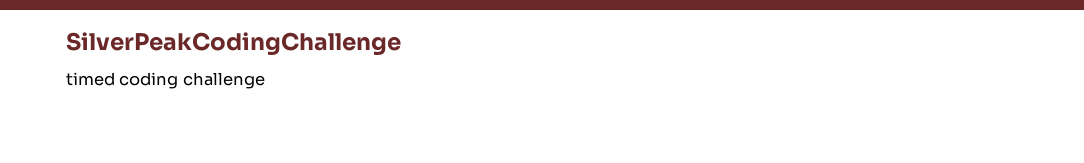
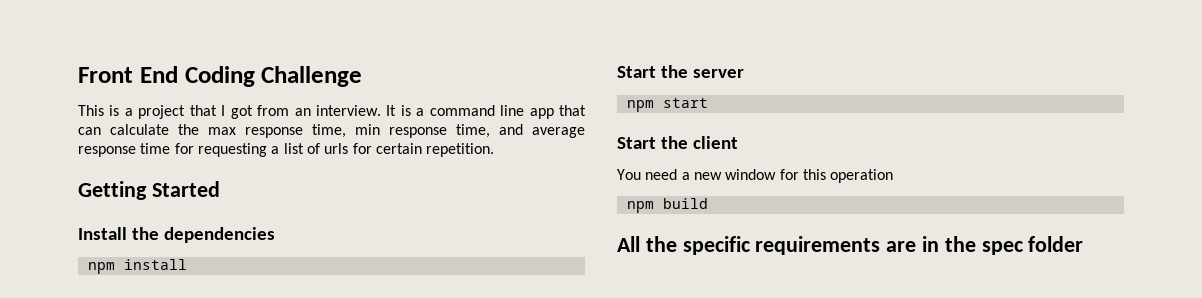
[66,32,401,56] [66,72,265,89] SilverPeakCodingChallenge // timed coding challenge -> [78,66,363,87] [78,105,586,119] [78,124,585,138] [78,143,495,157] [78,181,220,200] [78,227,275,243] [87,259,187,274] [617,65,744,78] [626,98,708,112] [617,136,738,149] [617,169,894,183] [626,198,708,213] [617,236,1084,255] Front End Coding Challenge // This is a project that I got from an interview. It is a command line app that can calculate the max response time, min response time, and average response time for requesting a list of urls for certain repetition. // Getting Started // Install the dependencies // npm install // Start the server // npm start // Start the client // You need a new window for this operation // npm build // All the specific requirements are in the spec folder

